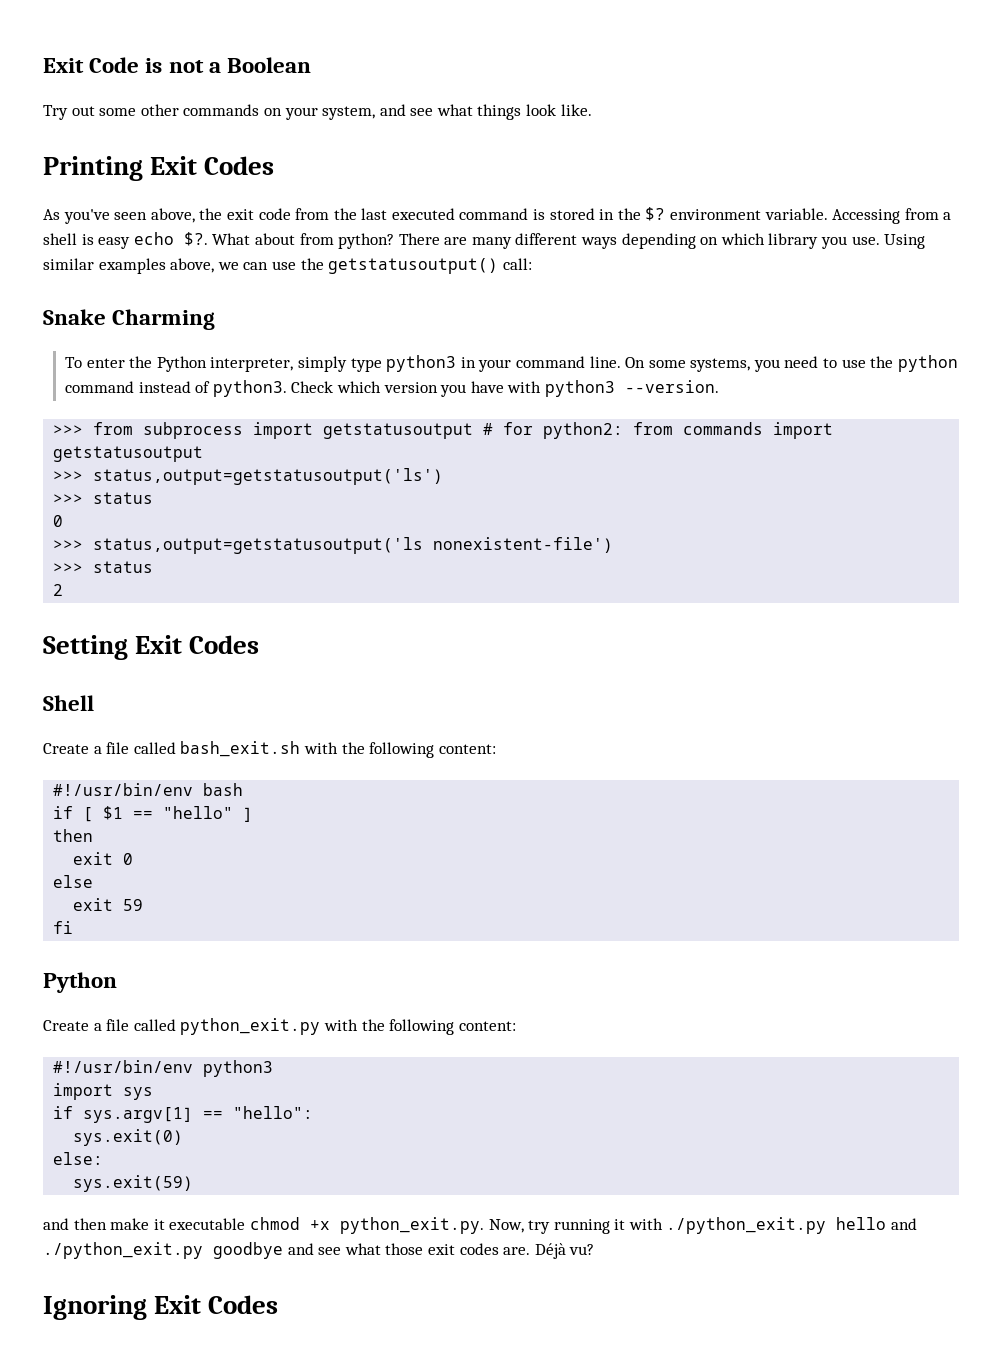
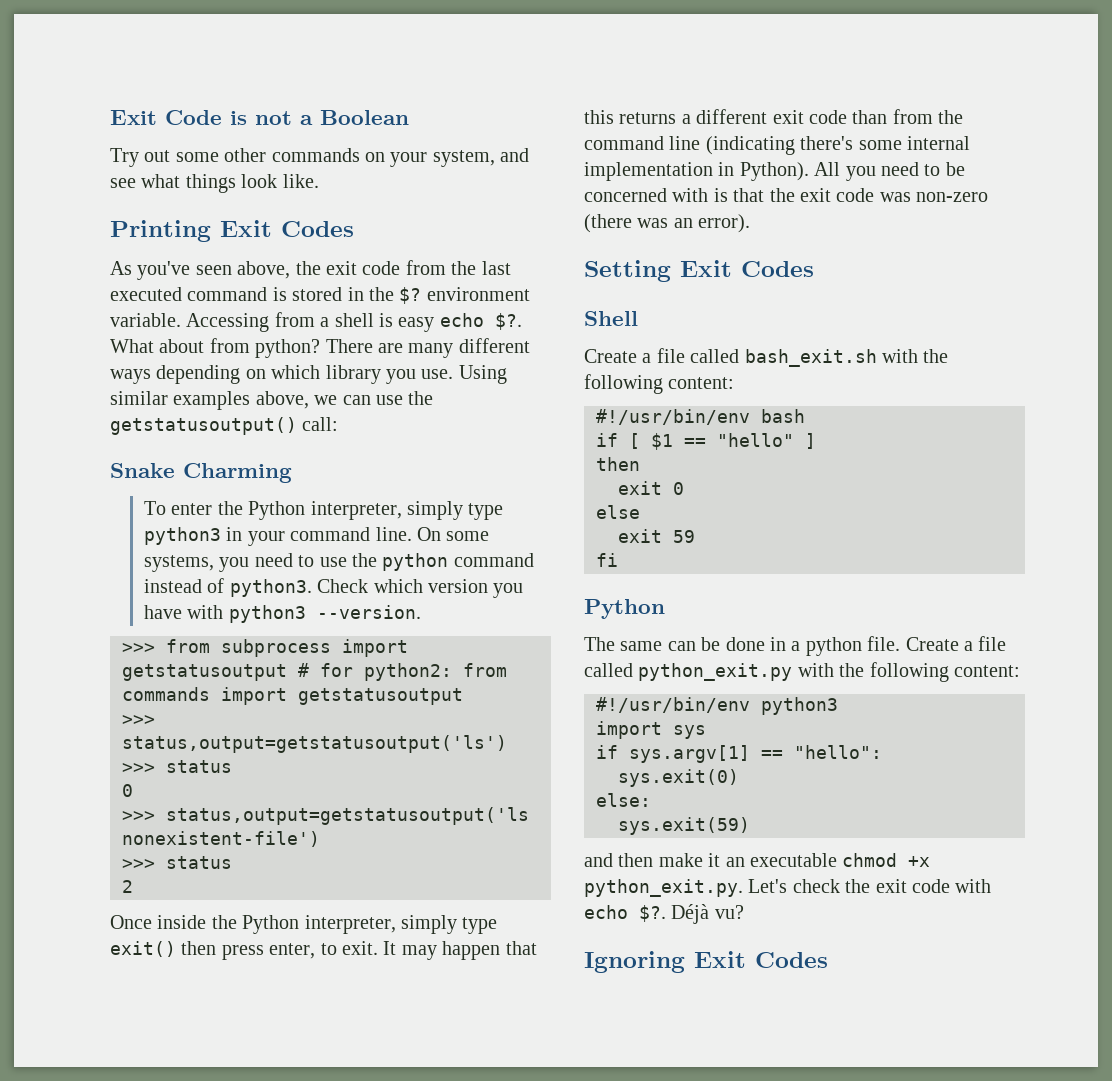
(64, 590) none -> [110,915,498,934] [110,941,537,960] [584,109,964,124] [584,136,970,155] [584,162,965,181] [584,188,989,202] [584,214,751,233] // Once inside the Python interpreter, simply type exit() then press enter, to exit. It may happen that this returns a different exit code than from the command line (indicating there's some internal implementation in Python). All you need to be concerned with is that the exit code was non-zero (there was an error).
(117, 982) none -> [584,636,901,656] The same can be done in a python file.
(165, 1224) none -> [725,857,745,867] an
[488,1217,918,1234] [43,1242,531,1259] Now, try running it with ./python_exit.py hello and ./python_exit.py goodbye and see what those exit codes are. -> [748,879,992,893] [584,905,666,922] Let's check the exit code with echo $?.

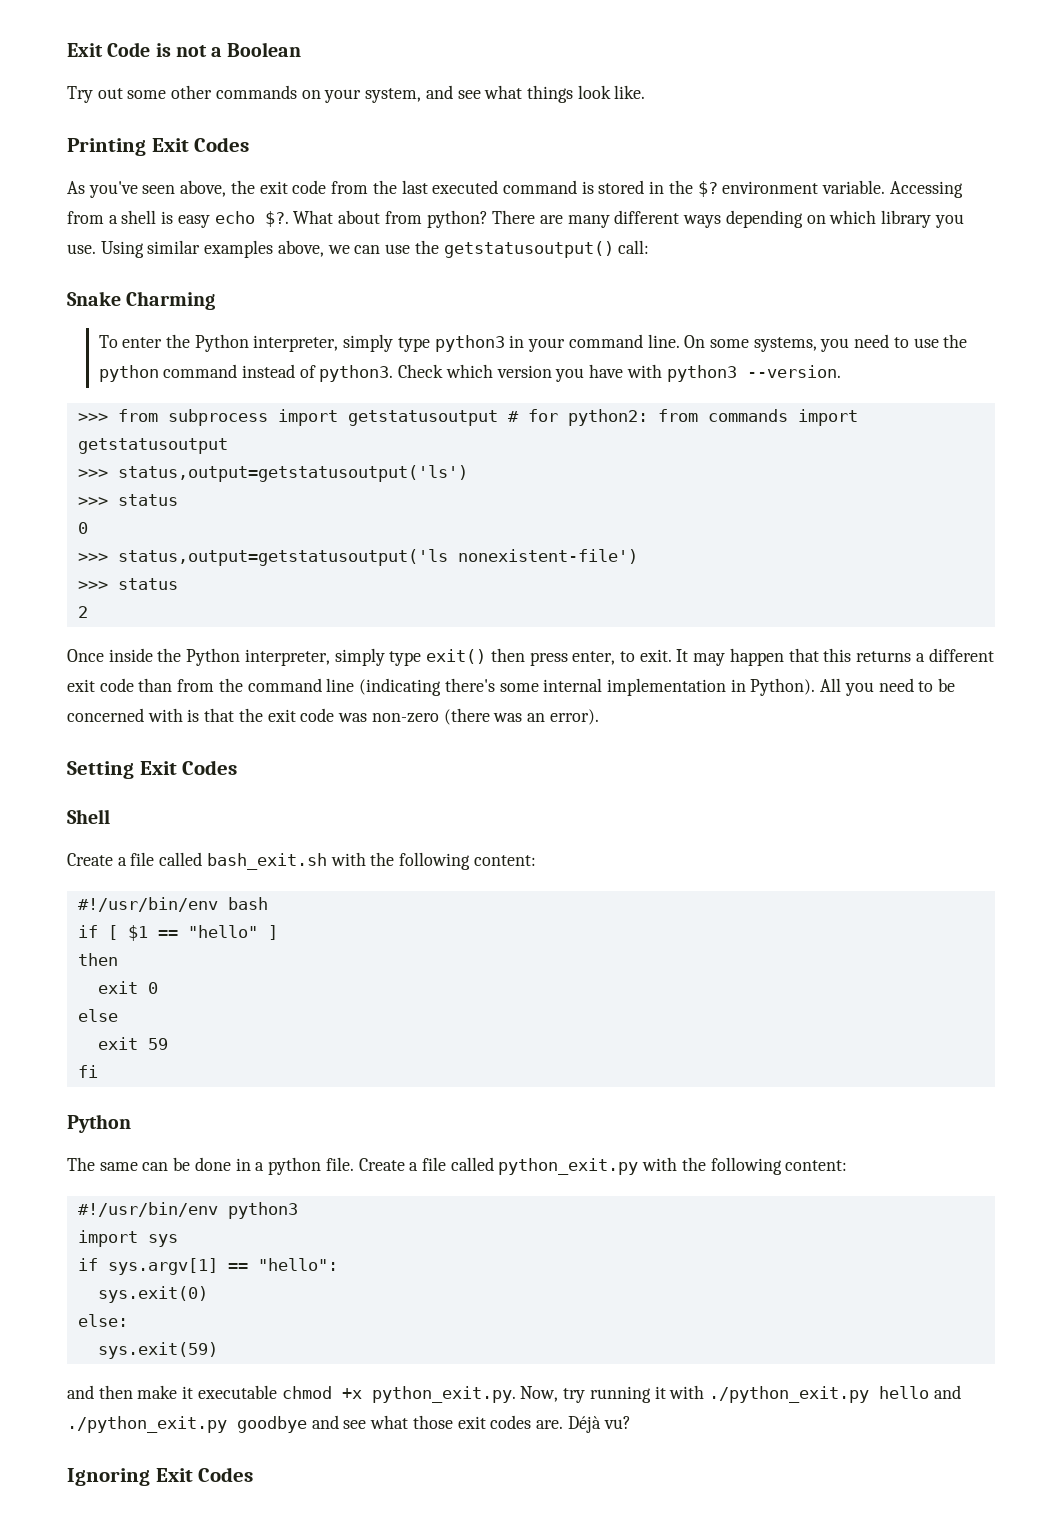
[725,857,745,867] an -> (194, 1392) none
[748,879,992,893] [584,905,666,922] Let's check the exit code with echo $?. -> [520,1385,961,1403] [67,1415,564,1433] Now, try running it with ./python_exit.py hello and ./python_exit.py goodbye and see what those exit codes are.

